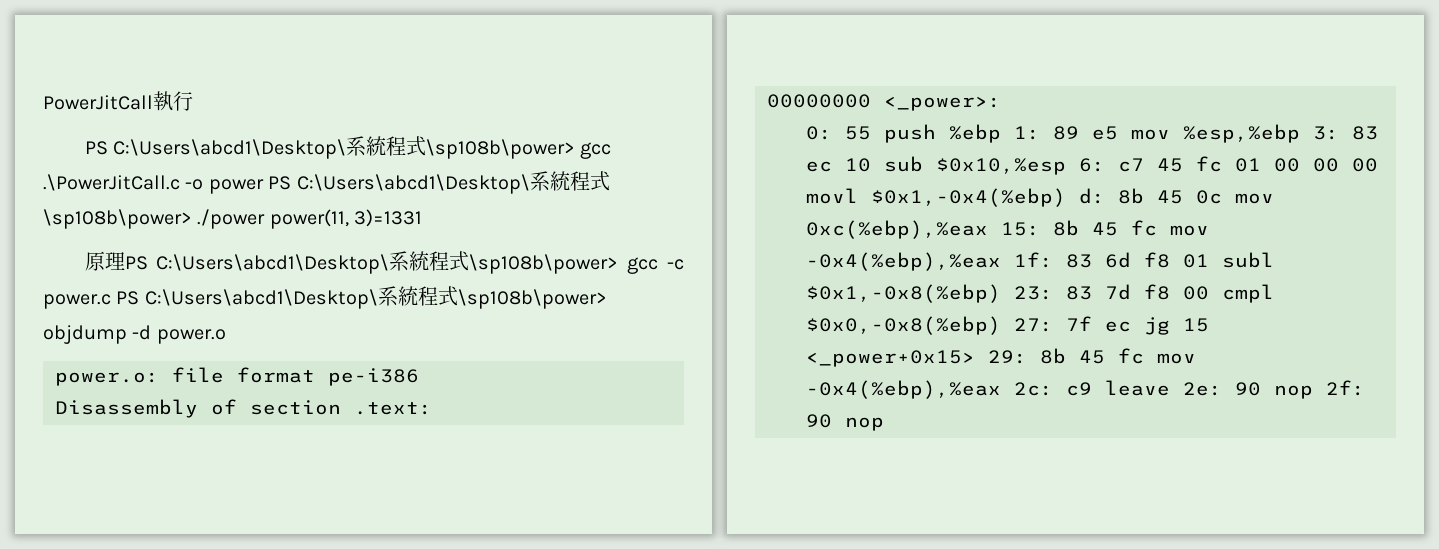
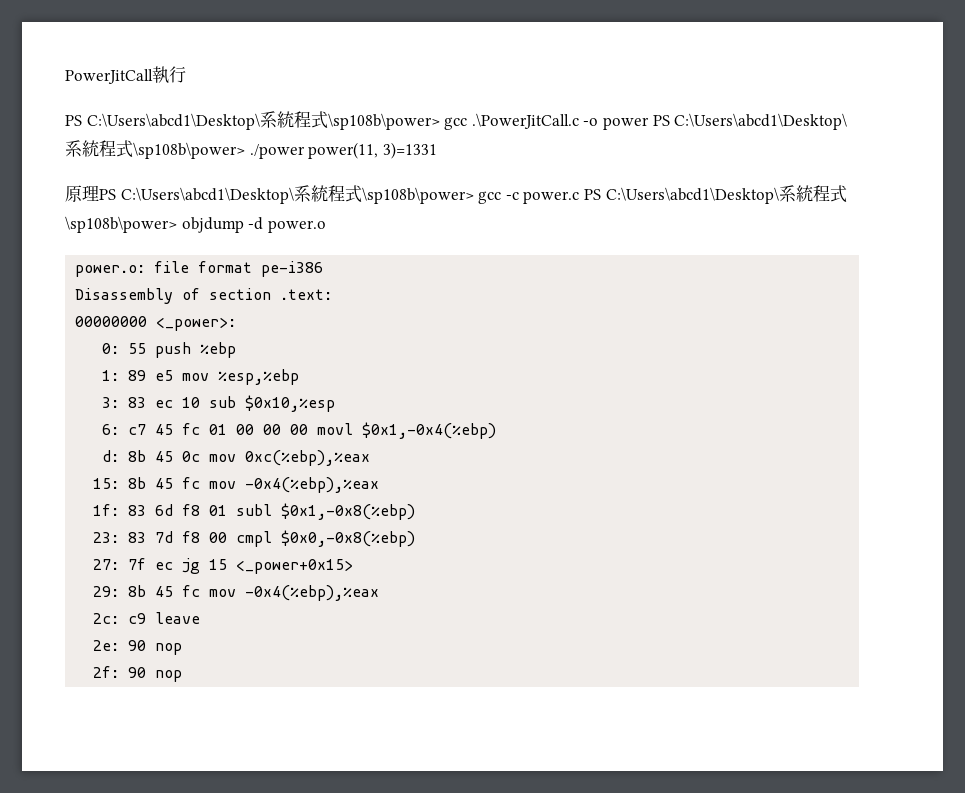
(1001, 133) none -> (237, 350) //
(1300, 133) none -> (300, 377) //
(1066, 166) none -> (336, 403) //
(1066, 197) none -> (497, 430) //
(988, 229) none -> (371, 458) //
(1001, 261) none -> (380, 485) //
(1001, 293) none -> (416, 511) //
(1001, 325) none -> (416, 538) //
(975, 358) none -> (354, 566) //
(1001, 389) none -> (380, 593) //
(1170, 388) none -> (201, 618) //
(1313, 392) none -> (183, 649) //

